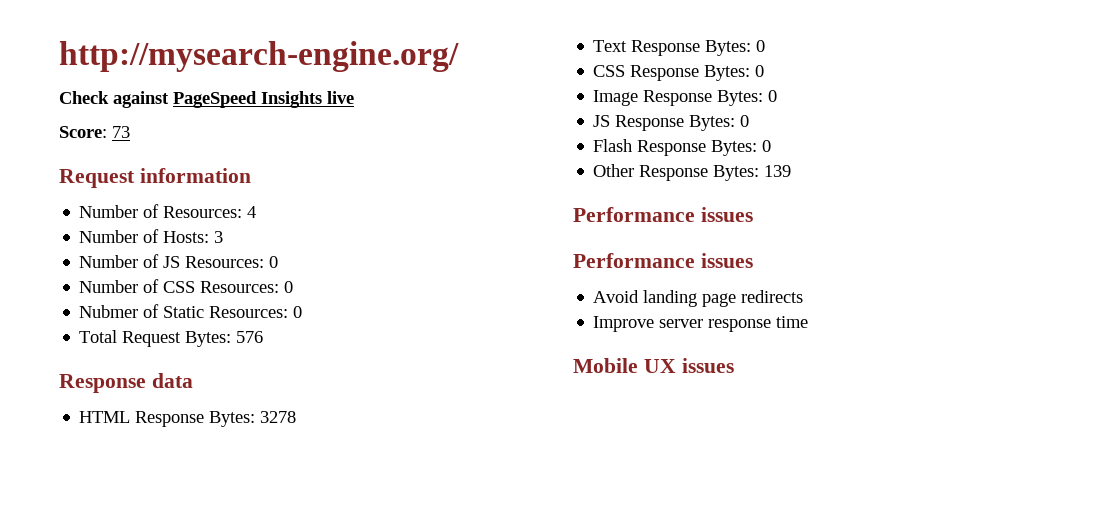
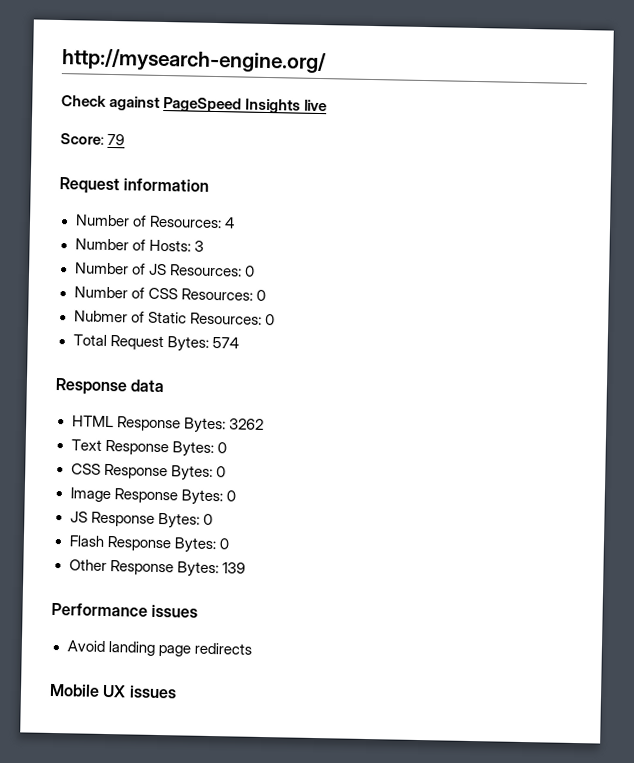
[112,126,130,138] 73 -> [107,133,126,146] 79
[236,331,264,343] 576 -> [211,336,239,349] 574
[260,411,297,423] 3278 -> [228,418,264,430] 3262
[573,253,753,268] // Performance issues -> (199, 611) none
[593,316,809,332] // Improve server response time -> (252, 648) none

